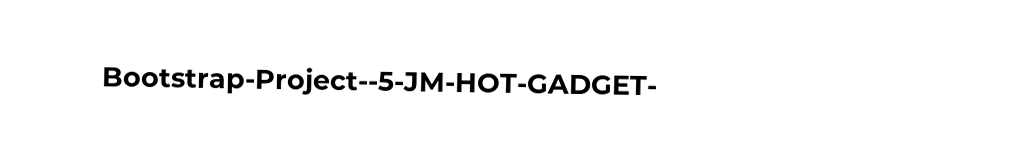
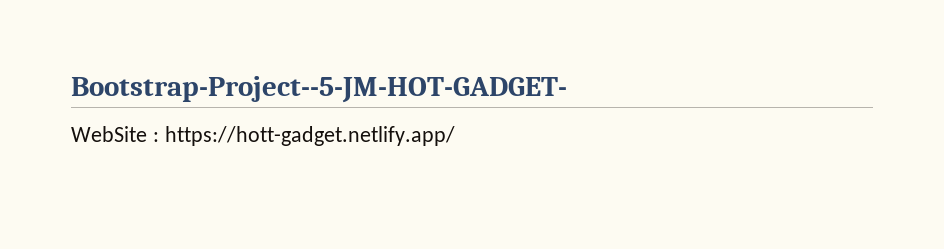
(658, 82) none -> [71,126,455,146] // WebSite : https://hott-gadget.netlify.app/

